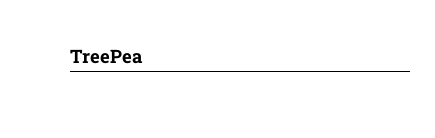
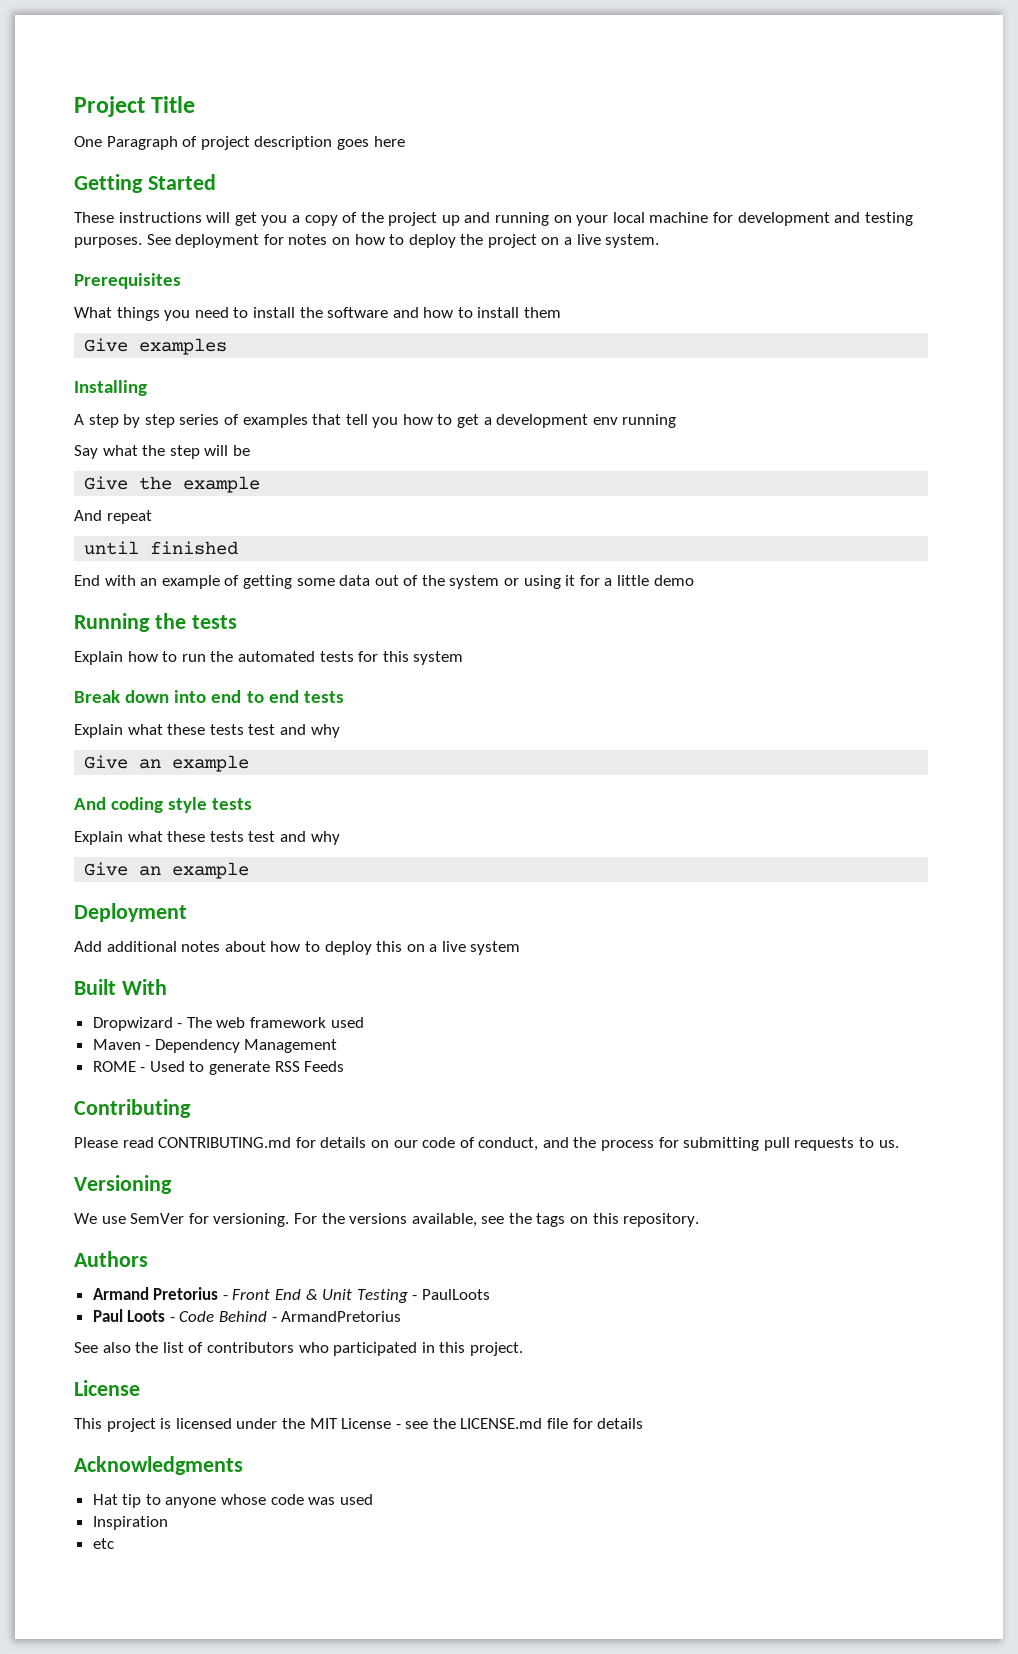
[70,49,143,64] TreePea -> [74,96,196,117] [74,136,405,150] [74,174,216,193] [74,212,913,226] [74,234,660,248] [74,273,181,289] [74,307,562,321] [84,338,228,355] [74,380,147,396] [74,414,677,428] [74,445,250,459] [84,476,261,493] [74,510,152,524] [84,541,239,555] [74,575,694,589] [74,613,237,632] [74,651,464,665] [74,690,344,703] [74,724,340,738] [84,755,250,772] [74,797,253,813] [74,831,340,845] [84,862,250,879] [74,903,187,922] [74,941,521,955] [74,979,167,995] [92,1017,364,1031] [92,1039,338,1053] [92,1061,345,1075] [74,1099,191,1118] [74,1137,899,1151] [74,1175,172,1194] [74,1213,700,1227] [74,1251,148,1267] [92,1287,491,1303] [92,1309,402,1322] [74,1342,523,1356] [74,1380,140,1396] [74,1418,644,1432] [74,1456,243,1475] [92,1494,373,1508] [92,1516,168,1530] [92,1538,114,1549] Project Title // One Paragraph of project description goes here // Getting Started // These instructions will get you a copy of the project up and running on your local machine for development and testing purposes. See deployment for notes on how to deploy the project on a live system. // Prerequisites // What things you need to install the software and how to install them // Give examples // Installing // A step by step series of examples that tell you how to get a development env running // Say what the step will be // Give the example // And repeat // until finished // End with an example of getting some data out of the system or using it for a little demo // Running the tests // Explain how to run the automated tests for this system // Break down into end to end tests // Explain what these tests test and why // Give an example // And coding style tests // Explain what these tests test and why // Give an example // Deployment // Add additional notes about how to deploy this on a live system // Built With // Dropwizard - The web framework used // Maven - Dependency Management // ROME - Used to generate RSS Feeds // Contributing // Please read CONTRIBUTING.md for details on our code of conduct, and the process for submitting pull requests to us. // Versioning // We use SemVer for versioning. For the versions available, see the tags on this repository. // Authors // Armand Pretorius - Front End & Unit Testing - PaulLoots // Paul Loots - Code Behind - ArmandPretorius // See also the list of contributors who participated in this project. // License // This project is licensed under the MIT License - see the LICENSE.md file for details // Acknowledgments // Hat tip to anyone whose code was used // Inspiration // etc

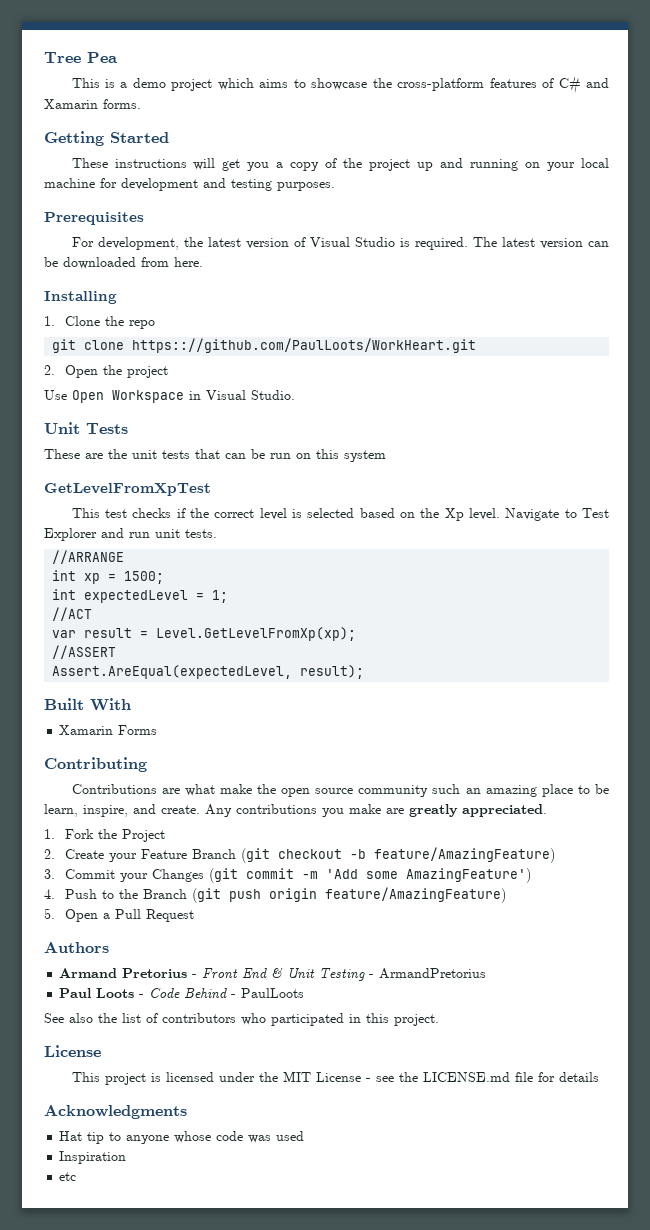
[74,96,196,117] [74,136,405,150] Project Title // One Paragraph of project description goes here -> [44,52,117,63] [71,76,609,94] [44,99,141,109] Tree Pea // This is a demo project which aims to showcase the cross-platform features of C# and Xamarin forms.
[146,234,660,248] [74,273,181,289] [74,307,562,321] [84,338,228,355] [74,380,147,396] [74,414,677,428] [74,445,250,459] [84,476,261,493] [74,510,152,524] [84,541,239,555] [74,575,694,589] [74,613,237,632] [74,651,464,665] [74,690,344,703] [74,724,340,738] [84,755,250,772] [74,797,253,813] [74,831,340,845] [84,862,250,879] [74,903,187,922] [74,941,521,955] [74,979,167,995] [92,1017,364,1031] [92,1039,338,1053] [92,1061,345,1075] [74,1099,191,1118] [74,1137,899,1151] [74,1175,172,1194] [74,1213,700,1227] See deployment for notes on how to deploy the project on a live system. // Prerequisites // What things you need to install the software and how to install them // Give examples // Installing // A step by step series of examples that tell you how to get a development env running // Say what the step will be // Give the example // And repeat // until finished // End with an example of getting some data out of the system or using it for a little demo // Running the tests // Explain how to run the automated tests for this system // Break down into end to end tests // Explain what these tests test and why // Give an example // And coding style tests // Explain what these tests test and why // Give an example // Deployment // Add additional notes about how to deploy this on a live system // Built With // Dropwizard - The web framework used // Maven - Dependency Management // ROME - Used to generate RSS Feeds // Contributing // Please read CONTRIBUTING.md for details on our code of conduct, and the process for submitting pull requests to us. // Versioning // We use SemVer for versioning. For the versions available, see the tags on this repository. -> [44,212,144,225] [71,237,609,250] [44,257,203,269] [44,291,117,304] [44,316,156,329] [52,338,477,353] [44,365,169,378] [44,390,295,403] [44,422,128,434] [44,449,386,462] [44,483,211,496] [71,508,609,521] [44,528,217,541] [52,550,125,564] [52,570,165,584] [52,589,229,603] [52,607,93,621] [52,627,357,641] [52,645,117,659] [52,665,365,679] [44,698,131,711] [59,725,158,735] [44,757,147,772] [71,784,609,797] [44,804,547,817] [44,829,166,842] [44,847,556,863] [44,868,532,883] [44,887,507,903] [44,908,195,922] // Prerequisites // For development, the latest version of Visual Studio is required. The latest version can be downloaded from here. // Installing // 1. Clone the repo // git clone https:://github.com/PaulLoots/WorkHeart.git // 2. Open the project // Use Open Workspace in Visual Studio. // Unit Tests // These are the unit tests that can be run on this system // GetLevelFromXpTest // This test checks if the correct level is selected based on the Xp level. Navigate to Test Explorer and run unit tests. // //ARRANGE // int xp = 1500; // int expectedLevel = 1; // //ACT // var result = Level.GetLevelFromXp(xp); // //ASSERT // Assert.AreEqual(expectedLevel, result); // Built With // Xamarin Forms // Contributing // Contributions are what make the open source community such an amazing place to be learn, inspire, and create. Any contributions you make are greatly appreciated. // 1. Fork the Project // 2. Create your Feature Branch (git checkout -b feature/AmazingFeature) // 3. Commit your Changes (git commit -m 'Add some AmazingFeature') // 4. Push to the Branch (git push origin feature/AmazingFeature) // 5. Open a Pull Request
[422,1289,491,1300] PaulLoots -> [379,968,487,979] ArmandPretorius
[281,1311,402,1322] ArmandPretorius -> [241,988,305,998] PaulLoots

